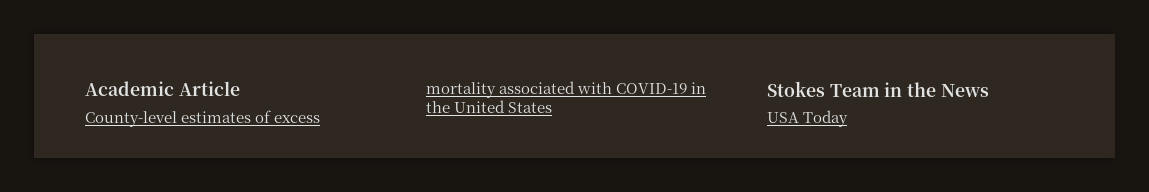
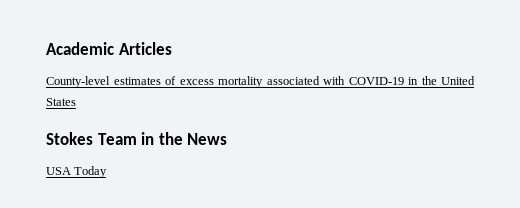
[178,81,240,96] Article -> [118,42,172,55] Articles

